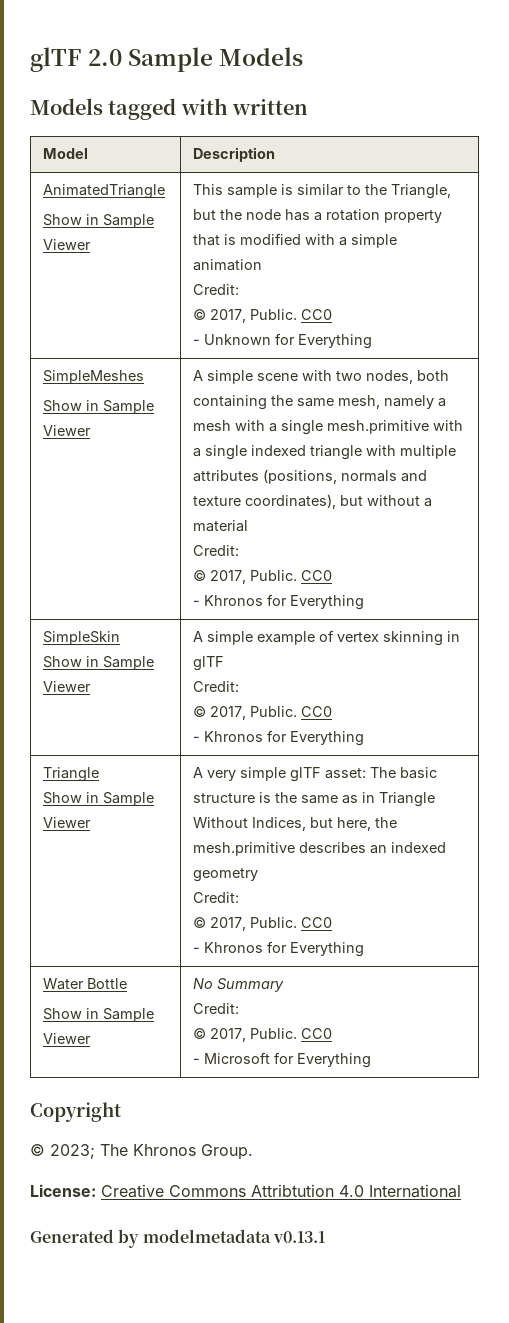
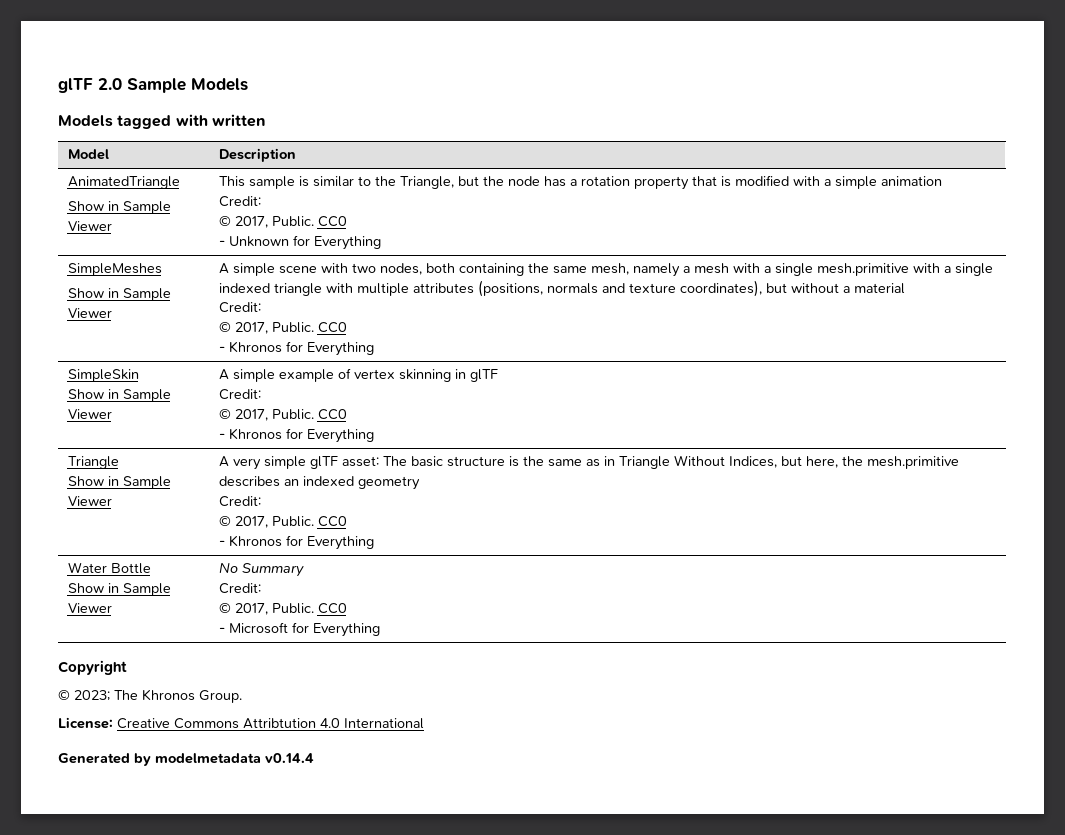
[272,1231,325,1243] v0.13.1 -> [265,753,314,763] v0.14.4

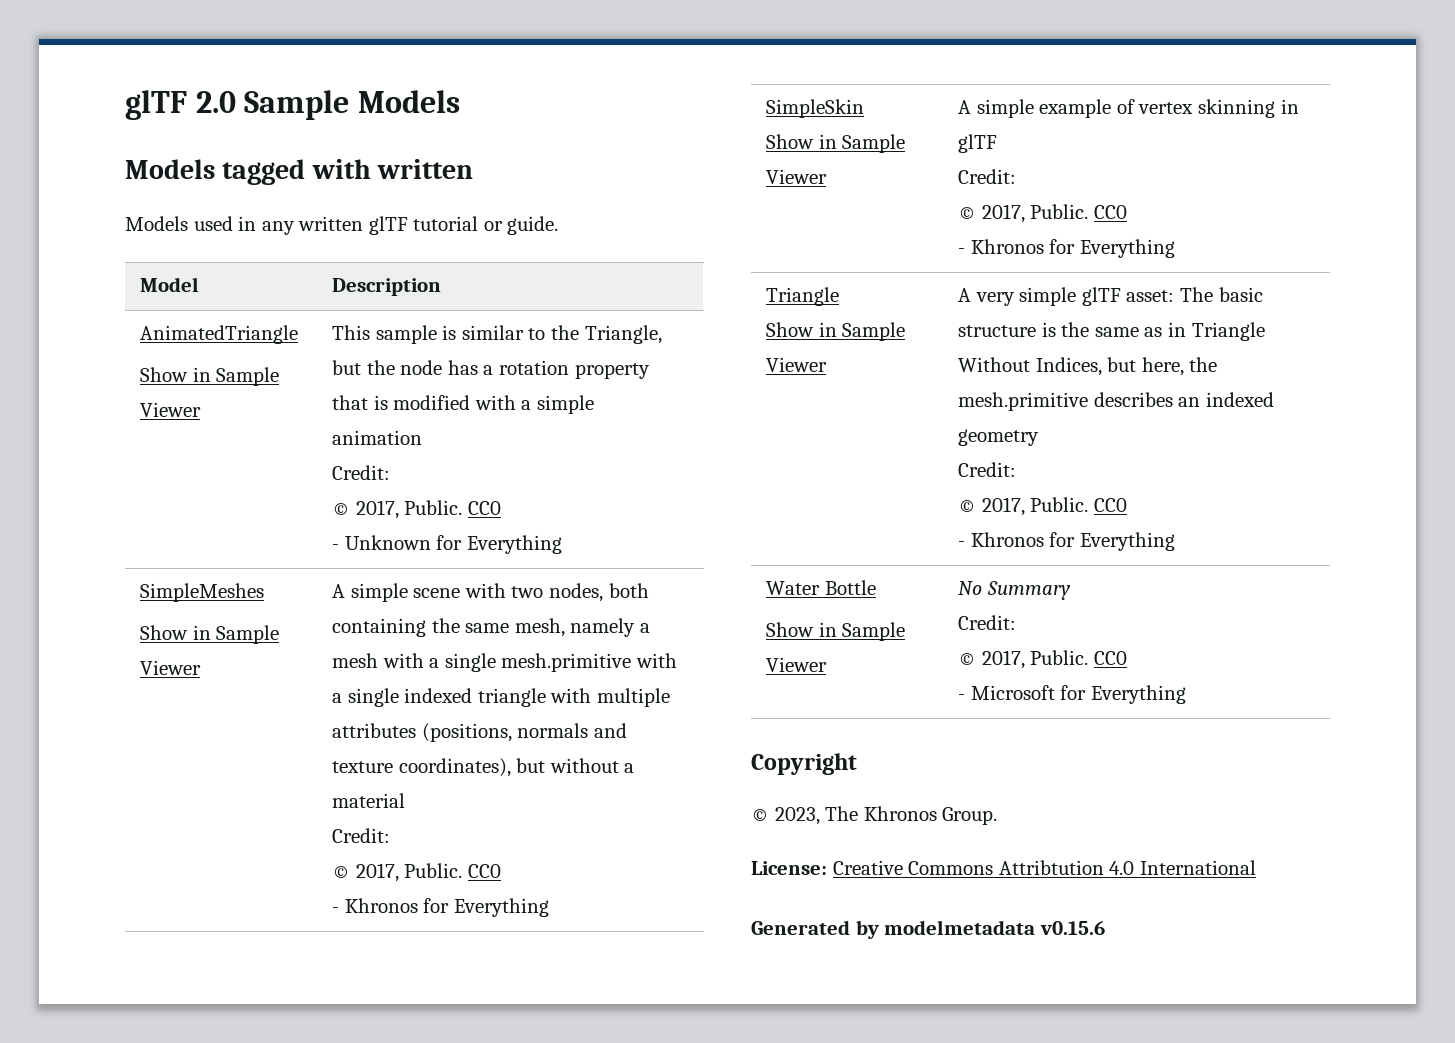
(265, 120) none -> [125,216,559,235] // Models used in any written glTF tutorial or guide.
[74,690,110,701] 2023; -> [774,807,820,825] 2023,
[265,753,314,763] v0.14.4 -> [1039,921,1105,935] v0.15.6

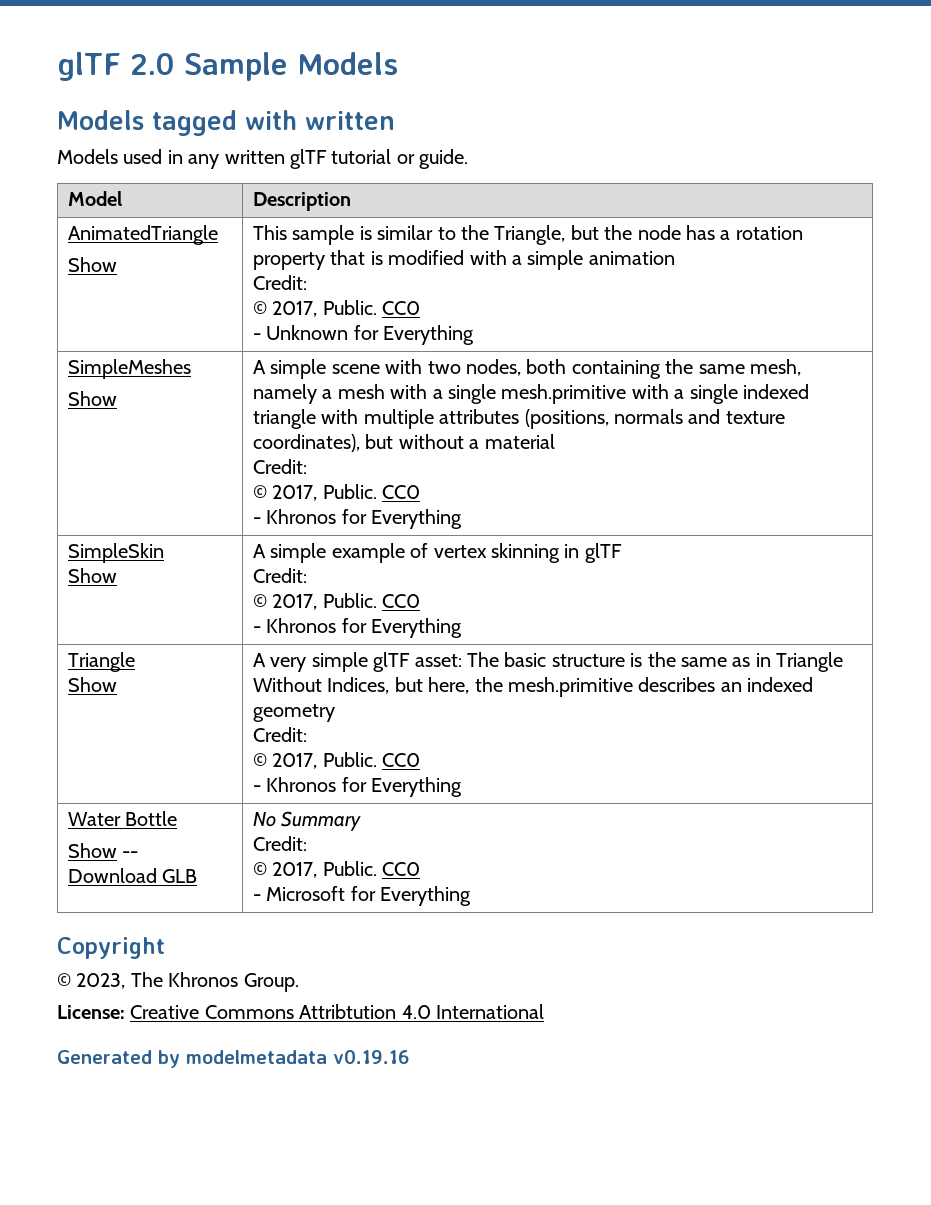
[192,367,280,386] [140,402,202,417] in Sample Viewer -> (118, 264) none
[192,625,280,644] [140,660,202,675] in Sample Viewer -> (118, 398) none
[818,134,906,153] [766,169,828,184] in Sample Viewer -> (118, 575) none
[818,322,906,341] [766,357,828,372] in Sample Viewer -> (118, 684) none
[818,622,906,641] [766,657,828,672] in Sample Viewer -> [122,851,139,858] [68,868,198,883] -- Download GLB
[1039,921,1105,935] v0.15.6 -> [333,1050,409,1064] v0.19.16

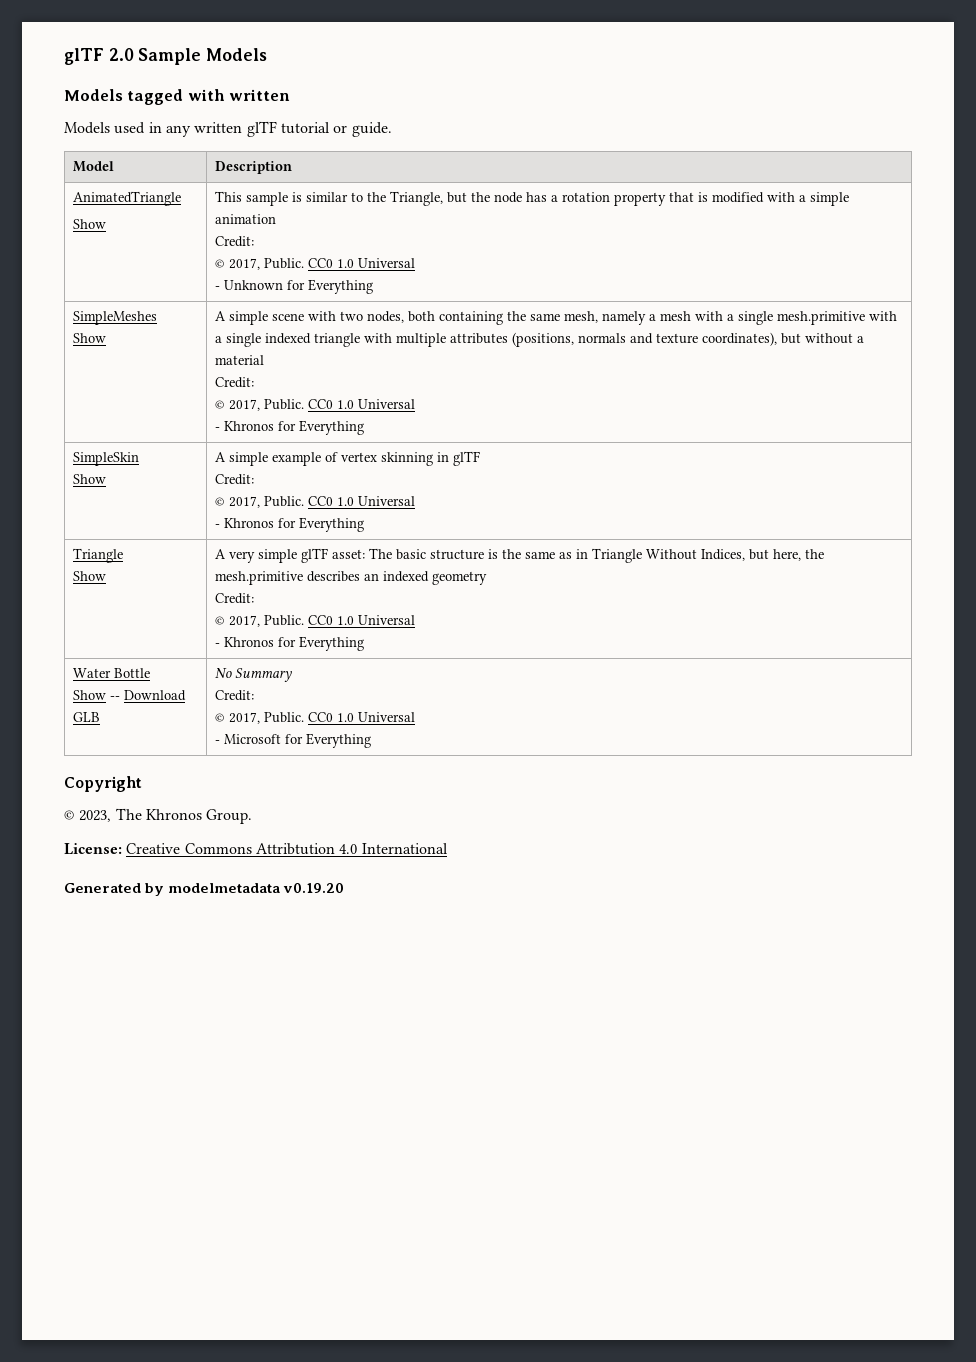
(421, 308) none -> [336,258,415,268] 1.0 Universal
(421, 492) none -> [336,399,415,409] 1.0 Universal
(421, 601) none -> [336,496,415,506] 1.0 Universal
(421, 760) none -> [336,615,415,625] 1.0 Universal
(421, 869) none -> [336,712,415,722] 1.0 Universal
[333,1050,409,1064] v0.19.16 -> [283,883,345,893] v0.19.20

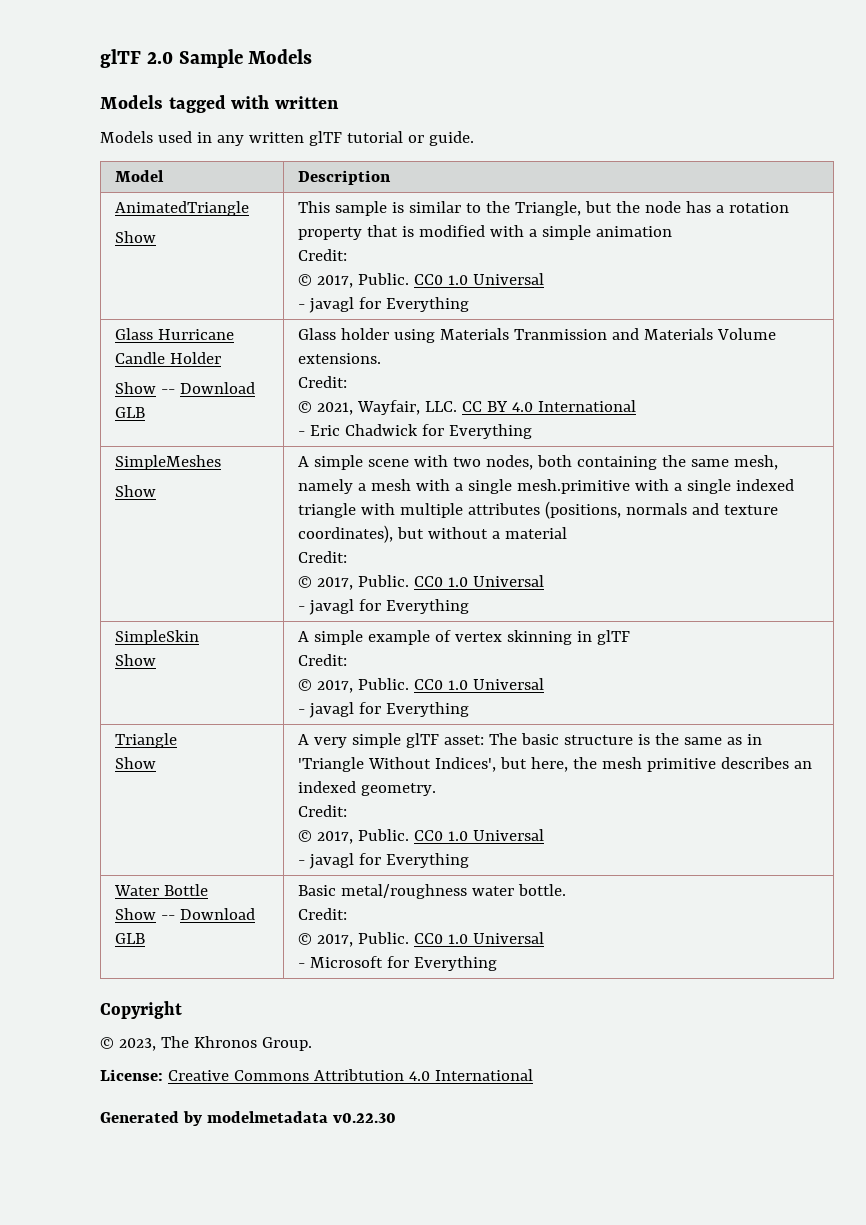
[223,280,283,290] Unknown -> [308,297,469,313] [114,328,234,340] [114,352,221,364] [114,382,255,394] [114,407,145,418] [297,328,776,343] [297,353,381,364] [297,376,347,388] [297,400,636,415] [297,424,418,436] javagl for Everything // Glass Hurricane Candle Holder // Show -- Download GLB | Glass holder using Materials Tranmission and Materials Volume extensions. // Credit: // © 2021, Wayfair, LLC. CC BY 4.0 International // - Eric Chadwick
[223,421,274,431] Khronos -> [308,599,354,615] javagl
[223,518,274,528] Khronos -> [308,702,354,718] javagl
[591,548,745,563] Triangle Without Indices, -> [297,757,496,772] 'Triangle Without Indices',
[214,571,303,585] mesh.primitive -> [601,757,716,772] mesh primitive
[431,571,487,585] [214,593,254,604] [214,615,415,627] [214,637,274,647] geometry // Credit: // © 2017, Public. CC0 1.0 Universal // - Khronos -> [360,783,436,796] [297,805,347,817] [297,829,544,844] [297,853,354,869] geometry. // Credit: // © 2017, Public. CC0 1.0 Universal // - javagl
[214,668,292,682] No Summary -> [297,884,566,899] Basic metal/roughness water bottle.
[283,883,345,893] v0.19.20 -> [332,1113,396,1123] v0.22.30

